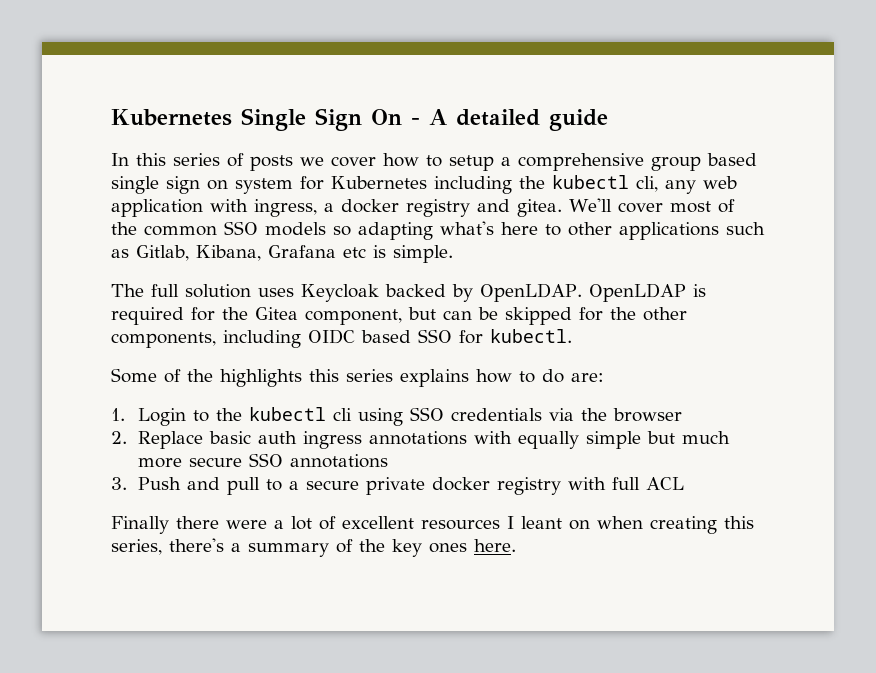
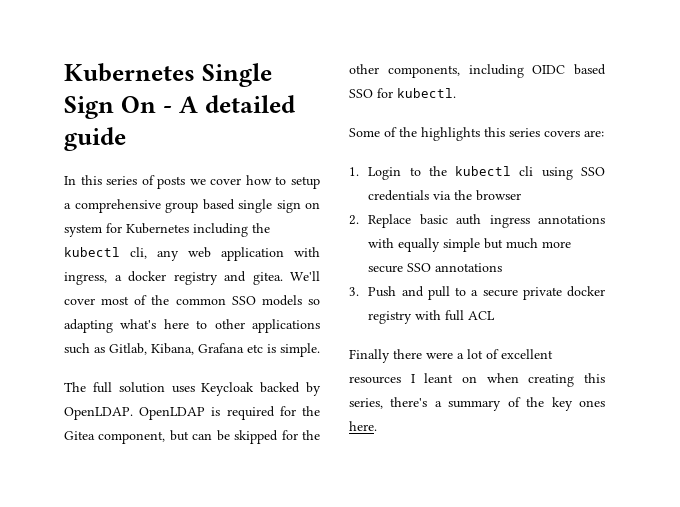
[400,369,564,387] explains how to do -> [544,130,580,137] covers

